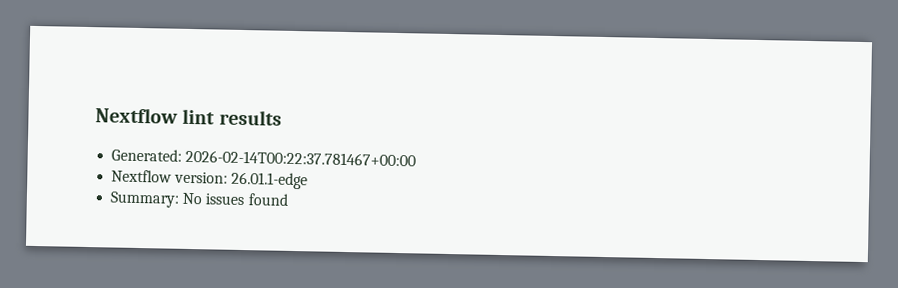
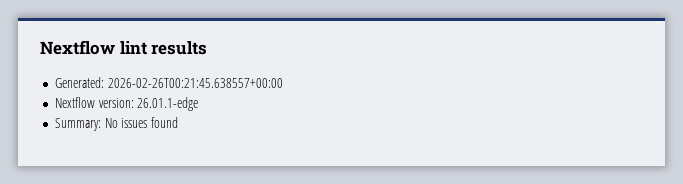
[185,149,417,167] 2026-02-14T00:22:37.781467+00:00 -> [107,78,283,88] 2026-02-26T00:21:45.638557+00:00

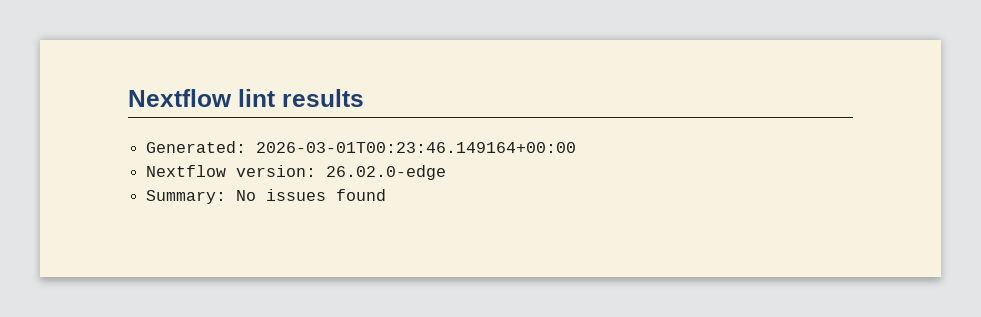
[107,78,283,88] 2026-02-26T00:21:45.638557+00:00 -> [256,142,577,153] 2026-03-01T00:23:46.149164+00:00
[137,97,199,111] 26.01.1-edge -> [326,165,447,180] 26.02.0-edge

